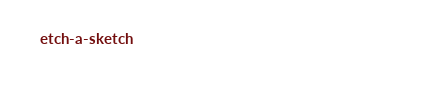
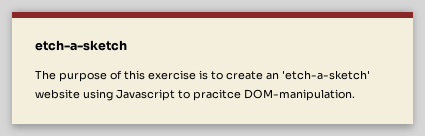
(133, 38) none -> [35,70,370,82] [35,89,355,101] // The purpose of this exercise is to create an 'etch-a-sketch' website using Javascript to pracitce DOM-manipulation.

